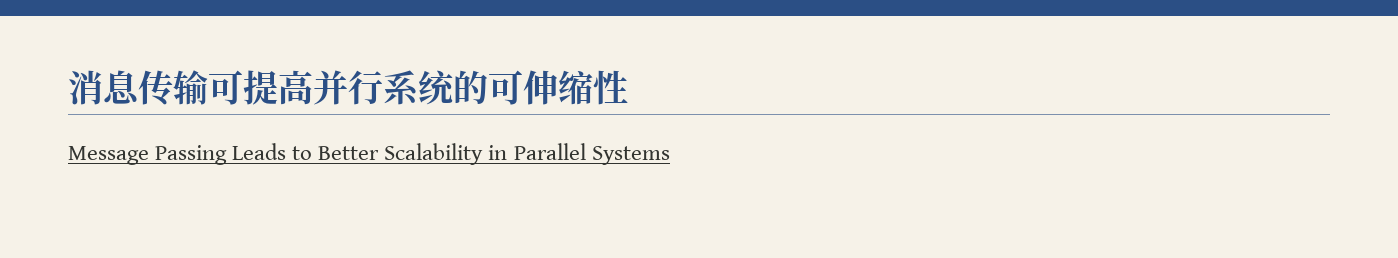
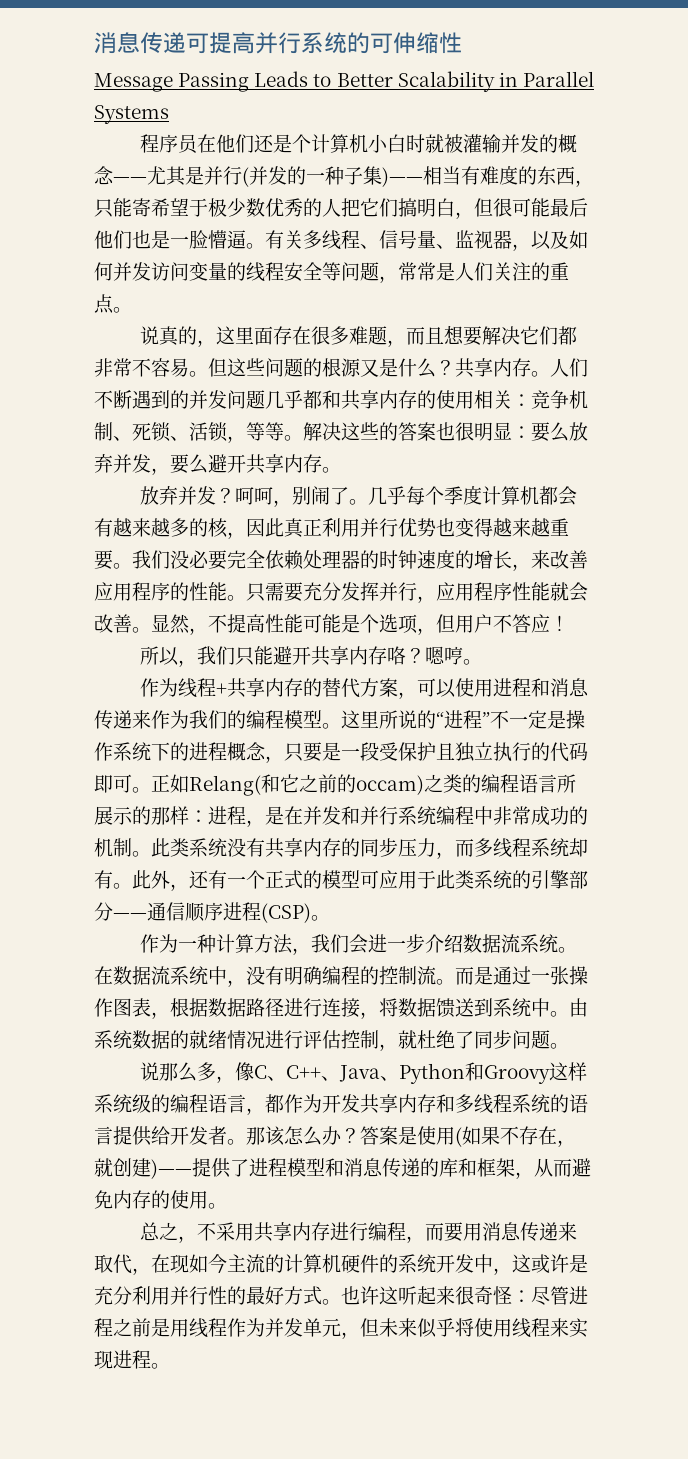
[68,70,208,106] 消息传输 -> [94,32,186,54] 消息传递
(670, 155) none -> [139,134,577,154] [94,166,594,187] [94,198,588,219] [94,230,588,251] [94,262,569,283] [94,294,132,314] [139,325,577,347] [94,358,588,378] [94,390,588,410] [94,422,588,443] [94,454,341,475] [139,486,577,507] [94,518,569,539] [94,550,588,571] [94,582,588,603] [94,614,569,635] [139,646,482,667] [139,678,589,699] [94,710,585,729] [94,742,588,763] [94,774,576,796] [94,806,588,827] [94,838,588,859] [94,870,588,891] [94,902,330,923] [139,934,577,955] [94,966,588,987] [94,998,588,1019] [94,1030,569,1051] [139,1062,587,1084] [94,1094,588,1115] [94,1126,576,1147] [94,1158,591,1179] [94,1190,227,1209] [139,1222,577,1243] [94,1254,588,1275] [94,1286,588,1306] [94,1318,588,1339] [94,1350,170,1369] // 程序员在他们还是个计算机小白时就被灌输并发的概念——尤其是并行(并发的一种子集)——相当有难度的东西，只能寄希望于极少数优秀的人把它们搞明白，但很可能最后他们也是一脸懵逼。有关多线程、信号量、监视器，以及如何并发访问变量的线程安全等问题，常常是人们关注的重点。 // 说真的，这里面存在很多难题，而且想要解决它们都非常不容易。但这些问题的根源又是什么？共享内存。人们不断遇到的并发问题几乎都和共享内存的使用相关：竞争机制、死锁、活锁，等等。解决这些的答案也很明显：要么放弃并发，要么避开共享内存。 // 放弃并发？呵呵，别闹了。几乎每个季度计算机都会有越来越多的核，因此真正利用并行优势也变得越来越重要。我们没必要完全依赖处理器的时钟速度的增长，来改善应用程序的性能。只需要充分发挥并行，应用程序性能就会改善。显然，不提高性能可能是个选项，但用户不答应！ // 所以，我们只能避开共享内存咯？嗯哼。 // 作为线程+共享内存的替代方案，可以使用进程和消息传递来作为我们的编程模型。这里所说的“进程”不一定是操作系统下的进程概念，只要是一段受保护且独立执行的代码即可。正如Relang(和它之前的occam)之类的编程语言所展示的那样：进程，是在并发和并行系统编程中非常成功的机制。此类系统没有共享内存的同步压力，而多线程系统却有。此外，还有一个正式的模型可应用于此类系统的引擎部分——通信顺序进程(CSP)。 // 作为一种计算方法，我们会进一步介绍数据流系统。在数据流系统中，没有明确编程的控制流。而是通过一张操作图表，根据数据路径进行连接，将数据馈送到系统中。由系统数据的就绪情况进行评估控制，就杜绝了同步问题。 // 说那么多，像C、C++、Java、Python和Groovy这样系统级的编程语言，都作为开发共享内存和多线程系统的语言提供给开发者。那该怎么办？答案是使用(如果不存在，就创建)——提供了进程模型和消息传递的库和框架，从而避免内存的使用。 // 总之，不采用共享内存进行编程，而要用消息传递来取代，在现如今主流的计算机硬件的系统开发中，这或许是充分利用并行性的最好方式。也许这听起来很奇怪：尽管进程之前是用线程作为并发单元，但未来似乎将使用线程来实现进程。

